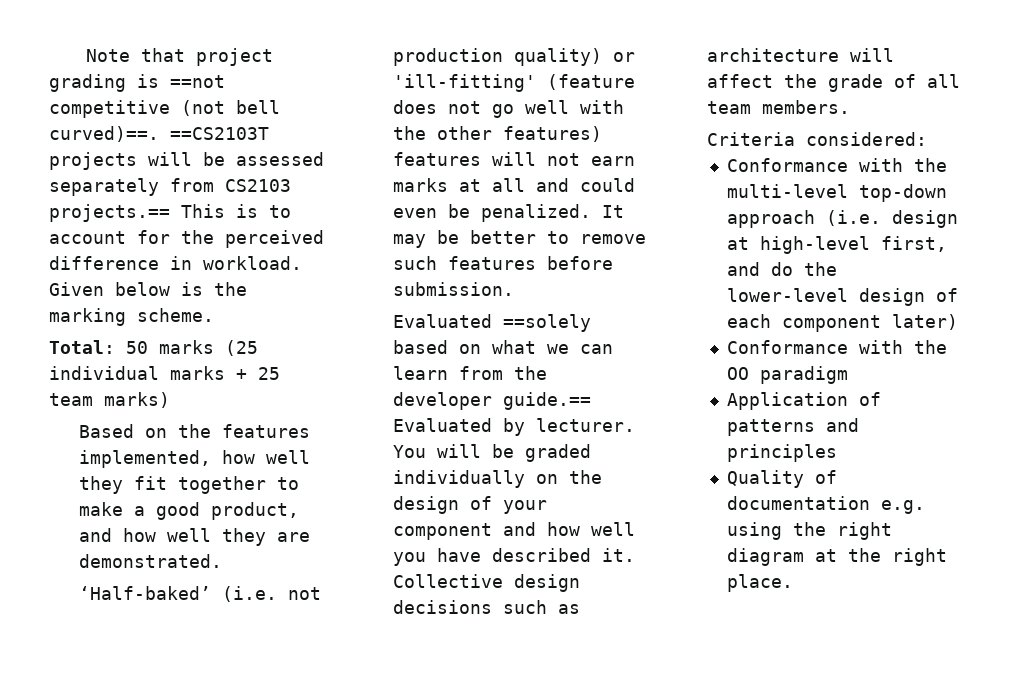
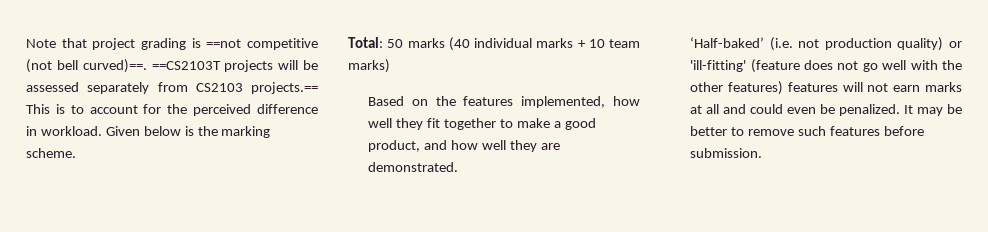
[225,340,258,356] (25 -> [448,37,470,51] (40
[258,367,280,380] 25 -> [588,39,605,48] 10
[393,314,592,332] [393,340,614,354] [393,366,548,380] [393,392,592,410] [393,418,636,436] [393,444,592,462] [393,470,603,488] [393,496,548,514] [393,522,636,540] [393,548,636,566] [393,574,581,592] [393,600,581,614] [707,48,895,62] [707,74,961,92] [707,100,851,114] [707,132,928,146] [727,158,948,172] [727,184,948,202] [727,210,959,228] [727,236,948,254] [727,262,838,276] [727,288,959,306] [727,314,959,332] [727,340,948,354] [727,366,849,384] [727,392,882,410] [727,418,860,436] [727,444,838,462] [727,470,838,488] [727,496,926,514] [727,522,893,540] [727,548,948,566] [727,574,794,592] // Evaluated ==solely based on what we can learn from the developer guide.== Evaluated by lecturer. You will be graded individually on the design of your component and how well you have described it. Collective design decisions such as architecture will affect the grade of all team members. // Criteria considered: // Conformance with the multi-level top-down approach (i.e. design at high-level first, and do the lower-level design of each component later) // Conformance with the OO paradigm // Application of patterns and principles // Quality of documentation e.g. using the right diagram at the right place. -> (763, 153) none

